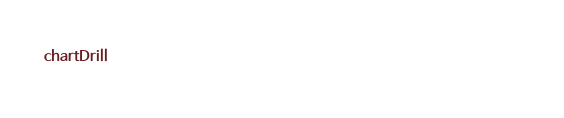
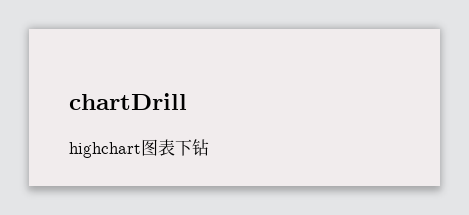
(108, 55) none -> [69,139,209,158] // highchart图表下钻

